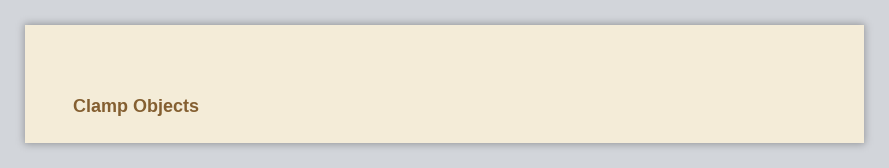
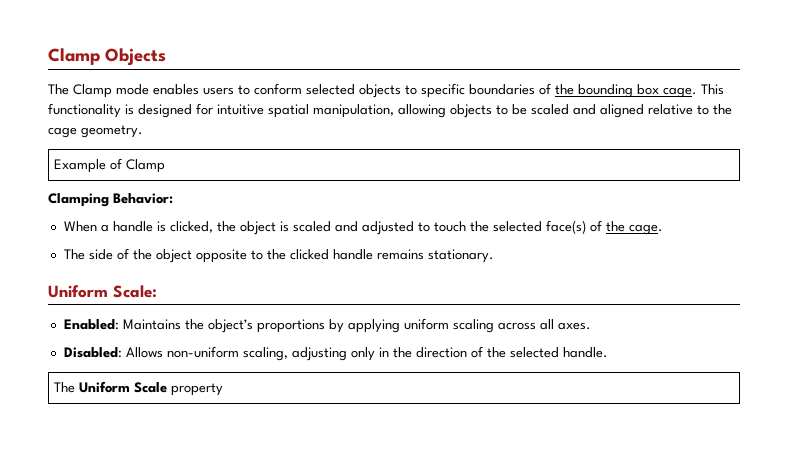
(199, 107) none -> [48,83,724,98] [48,103,732,118] [48,125,143,138] [53,158,165,173] [48,193,173,207] [63,220,663,235] [63,248,494,263] [48,285,157,298] [63,318,591,333] [63,346,608,361] [53,381,223,396] // The Clamp mode enables users to conform selected objects to specific boundaries of the bounding box cage. This functionality is designed for intuitive spatial manipulation, allowing objects to be scaled and aligned relative to the cage geometry. // Example of Clamp // Clamping Behavior: // When a handle is clicked, the object is scaled and adjusted to touch the selected face(s) of the cage. // The side of the object opposite to the clicked handle remains stationary. // Uniform Scale: // Enabled: Maintains the object’s proportions by applying uniform scaling across all axes. // Disabled: Allows non-uniform scaling, adjusting only in the direction of the selected handle. // The Uniform Scale property

